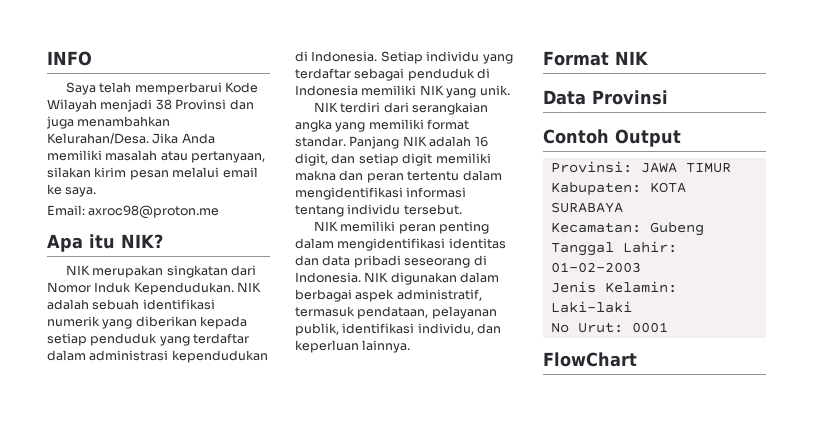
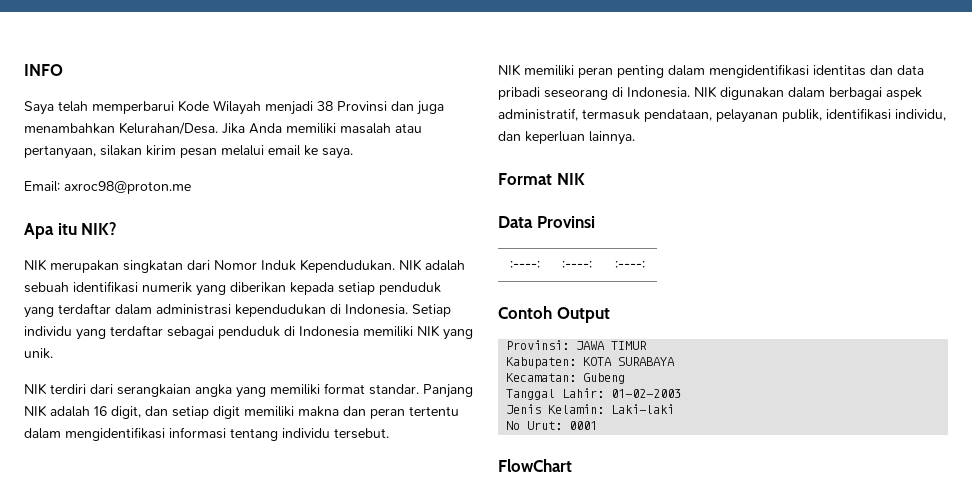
(668, 97) none -> [509,261,540,269] [562,261,592,269] [615,261,645,269] // :----: | :----: | :----:

